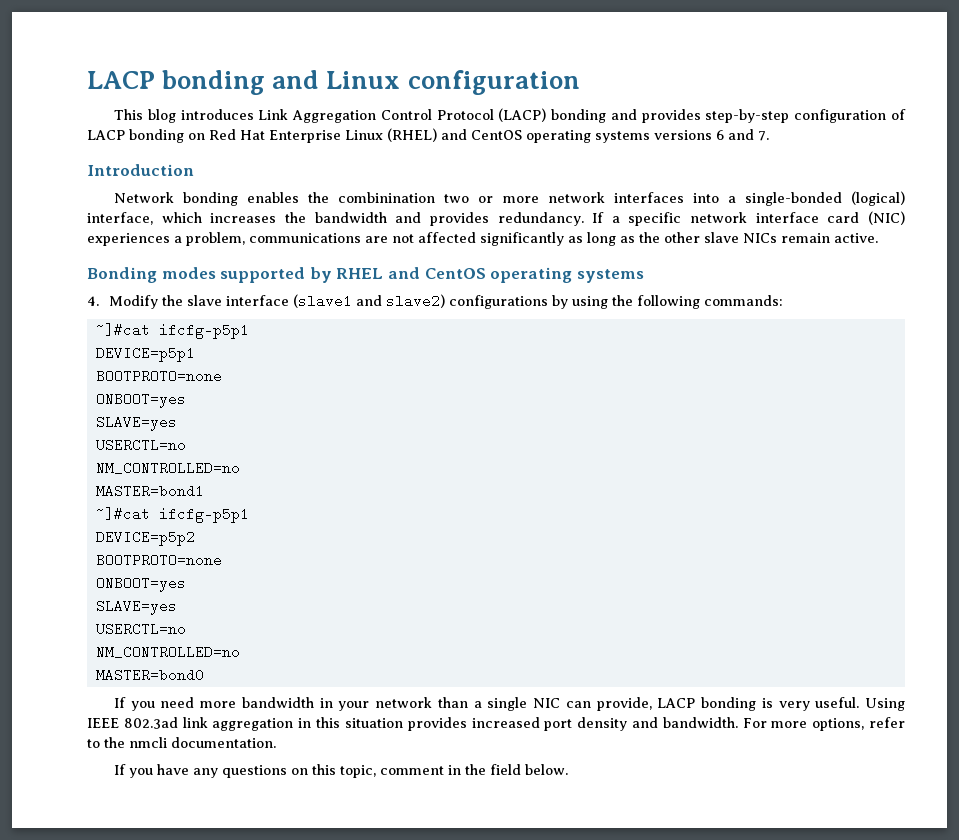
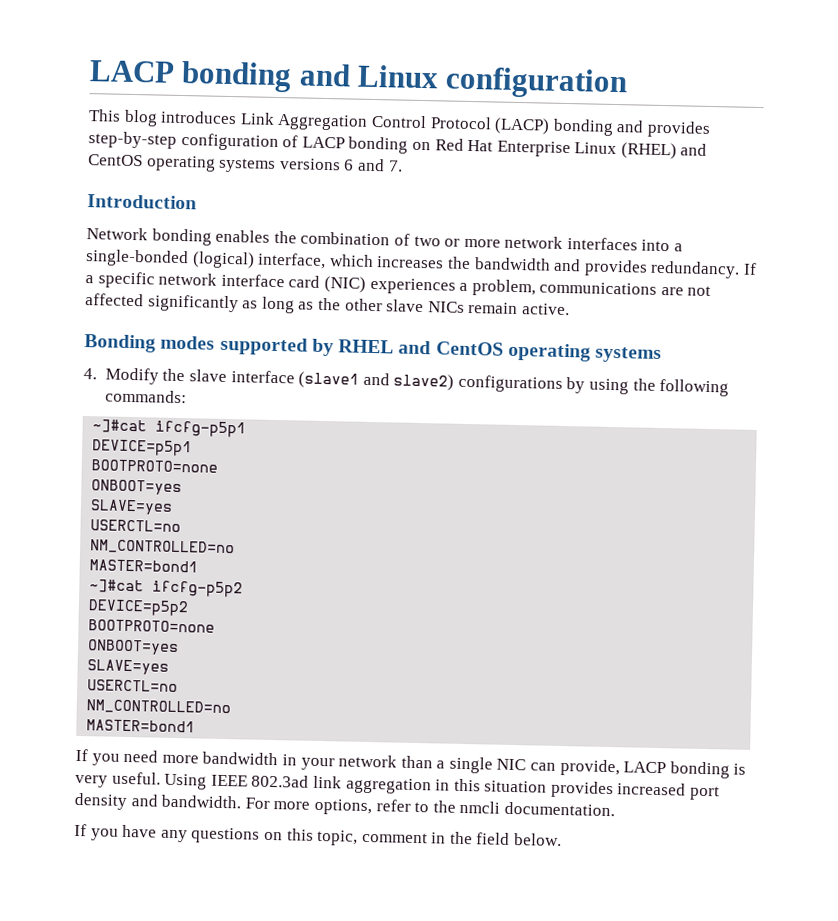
[338,192,436,203] combinination -> [300,231,410,246] combination of
[158,507,249,523] ifcfg-p5p1 -> [152,580,244,598] ifcfg-p5p2
[95,668,204,682] MASTER=bond0 -> [86,719,196,733] MASTER=bond1

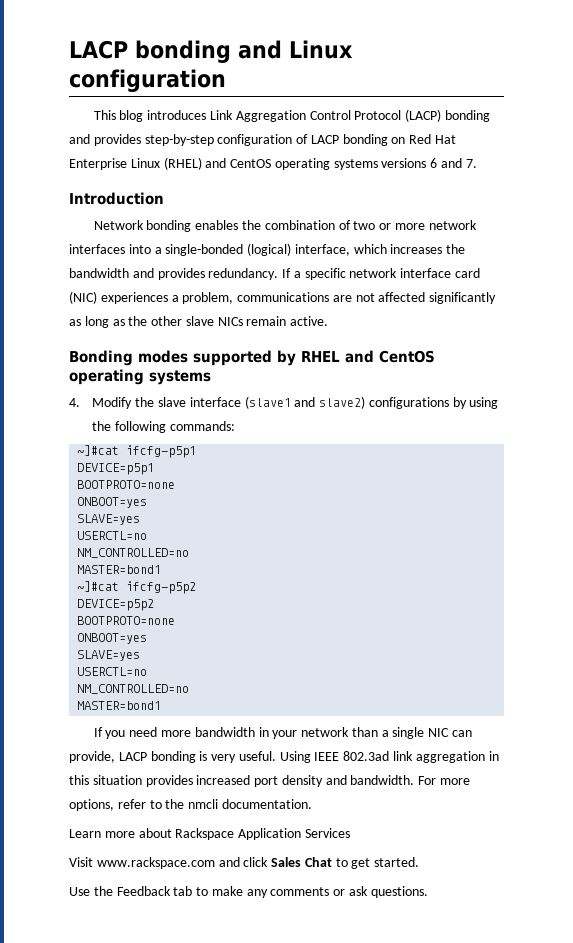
[74,823,563,847] If you have any questions on this topic, comment in the field below. -> [69,828,350,840] [69,857,420,869] [69,886,428,898] Learn more about Rackspace Application Services // Visit www.rackspace.com and click Sales Chat to get started. // Use the Feedback tab to make any comments or ask questions.

